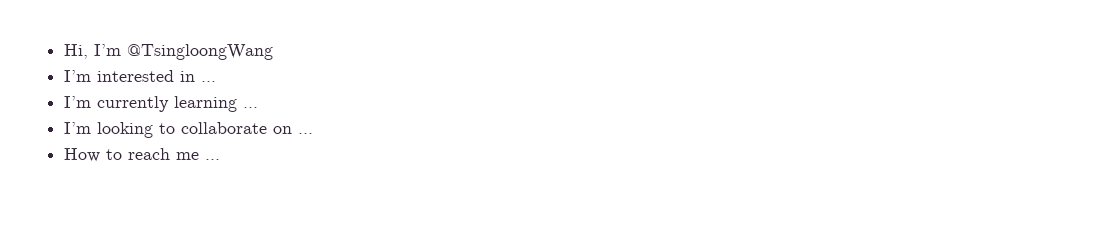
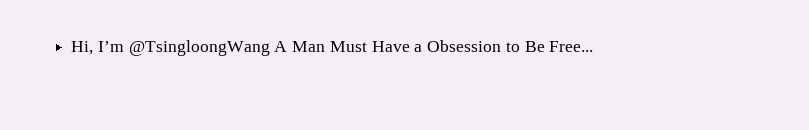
[64,70,217,82] [64,96,259,112] [64,122,314,138] [64,148,221,162] // I’m interested in ... // I’m currently learning ... // I’m looking to collaborate on ... // How to reach me ... -> [274,40,594,52] A Man Must Have a Obsession to Be Free...

